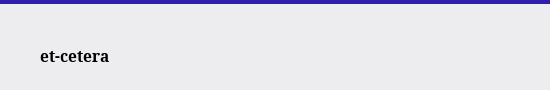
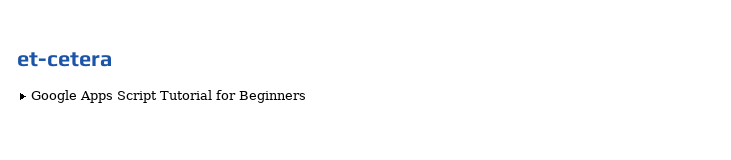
(109, 56) none -> [30,90,306,103] // Google Apps Script Tutorial for Beginners

